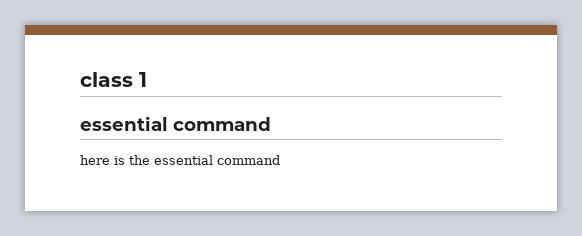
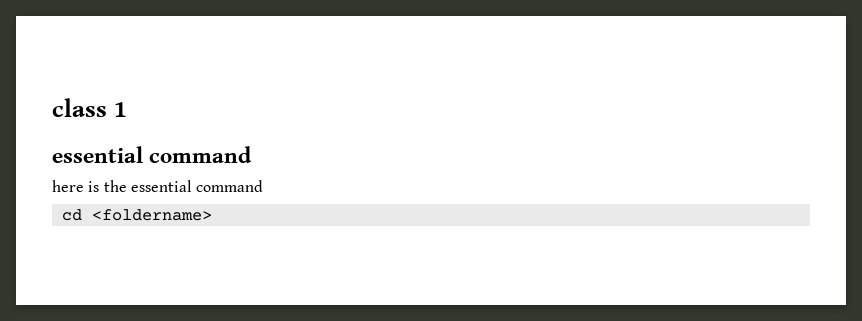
(280, 160) none -> [61,209,212,221] // cd <foldername>

